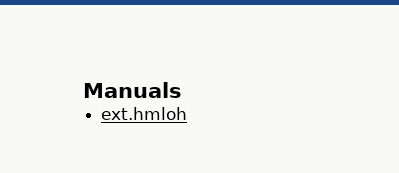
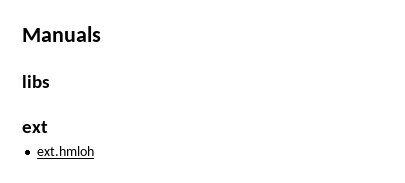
(182, 90) none -> [22,75,50,88] [22,121,48,133] // libs // ext

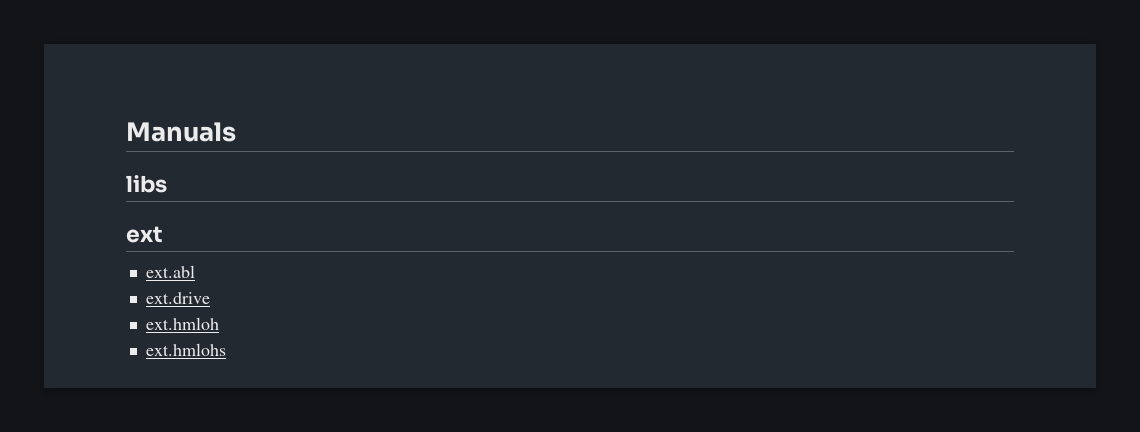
(48, 127) none -> [145,265,195,278] [145,292,210,304] // ext.abl // ext.drive
(95, 151) none -> [145,343,226,356] // ext.hmlohs

